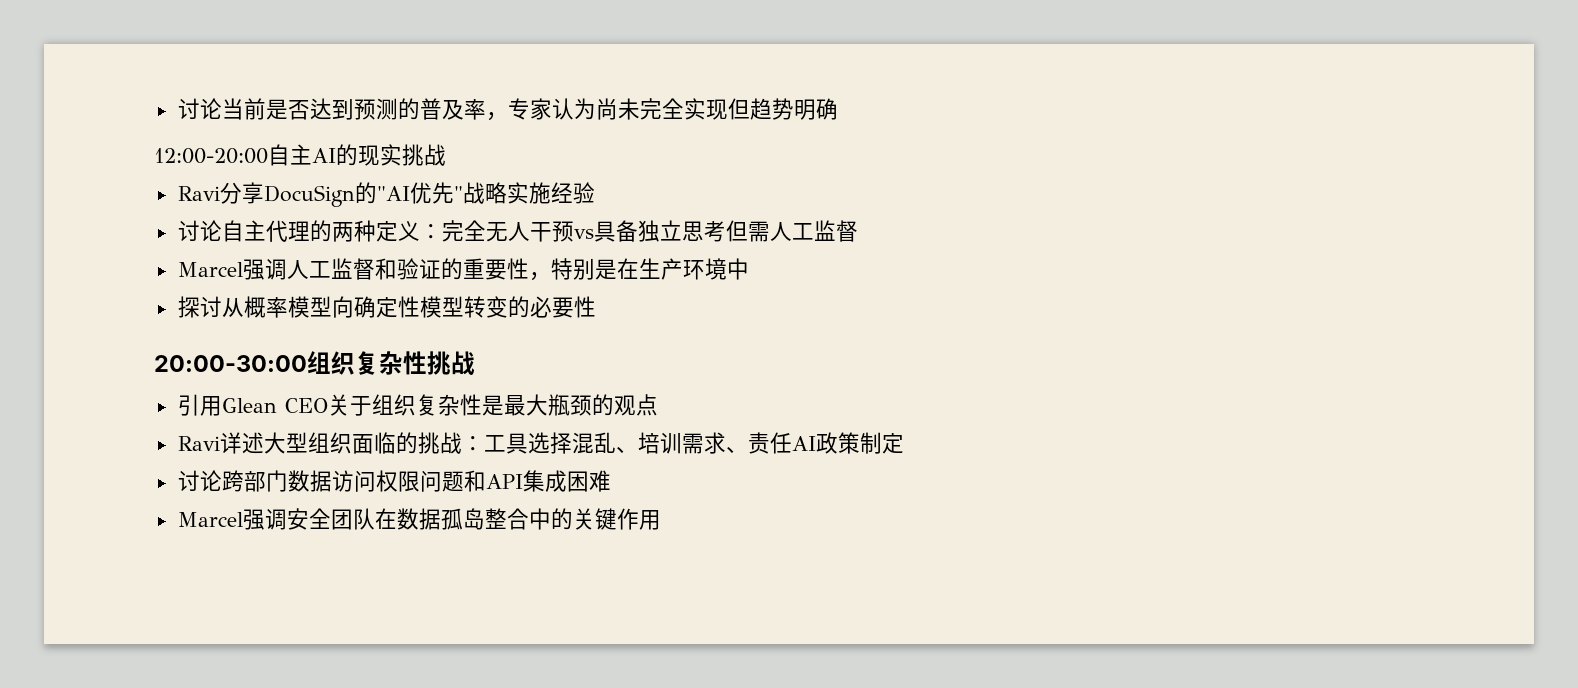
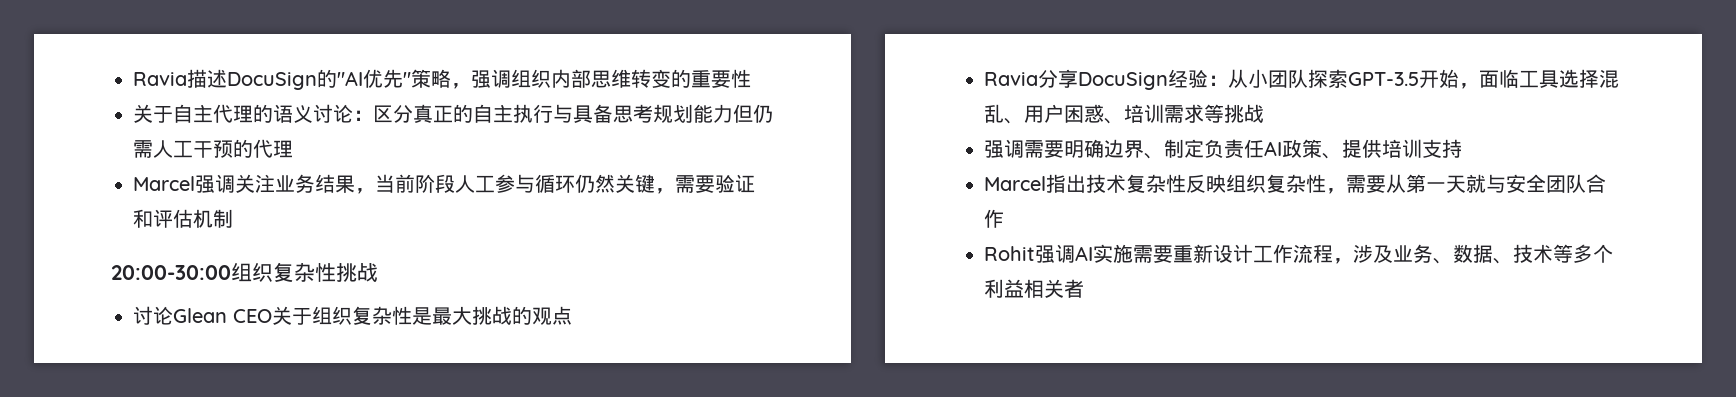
[177,98,838,121] [154,144,446,166] [177,182,264,204] 讨论当前是否达到预测的普及率，专家认为尚未完全实现但趋势明确 // 12:00-20:00自主AI的现实挑战 // Ravi分享 -> [133,69,227,88] Ravia描述
[462,182,595,204] [177,220,858,242] [177,258,749,281] [177,296,596,318] 战略实施经验 // 讨论自主代理的两种定义：完全无人干预vs具备独立思考但需人工监督 // Marcel强调人工监督和验证的重要性，特别是在生产环境中 // 探讨从概率模型向确定性模型转变的必要性 -> [411,69,751,89] [133,104,773,123] [133,139,293,158] [133,174,755,194] [133,209,233,228] 策略，强调组织内部思维转变的重要性 // 关于自主代理的语义讨论：区分真正的自主执行与具备思考规划能力但仍需人工干预的代理 // Marcel强调关注业务结果，当前阶段人工参与循环仍然关键，需要验证和评估机制
[177,394,222,416] 引用 -> [133,306,173,325] 讨论
[547,394,592,416] 瓶颈 -> [472,306,512,325] 挑战
[177,432,904,454] [177,470,611,492] [177,508,661,530] Ravi详述大型组织面临的挑战：工具选择混乱、培训需求、责任AI政策制定 // 讨论跨部门数据访问权限问题和API集成困难 // Marcel强调安全团队在数据孤岛整合中的关键作用 -> [984,69,1619,90] [984,104,1264,124] [984,139,1462,159] [984,174,1606,194] [984,209,1004,228] [984,244,1613,264] [984,279,1084,298] Ravia分享DocuSign经验：从小团队探索GPT-3.5开始，面临工具选择混乱、用户困惑、培训需求等挑战 // 强调需要明确边界、制定负责任AI政策、提供培训支持 // Marcel指出技术复杂性反映组织复杂性，需要从第一天就与安全团队合作 // Rohit强调AI实施需要重新设计工作流程，涉及业务、数据、技术等多个利益相关者

